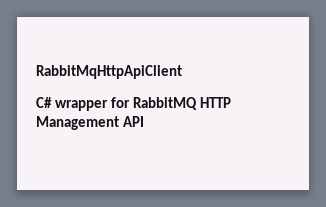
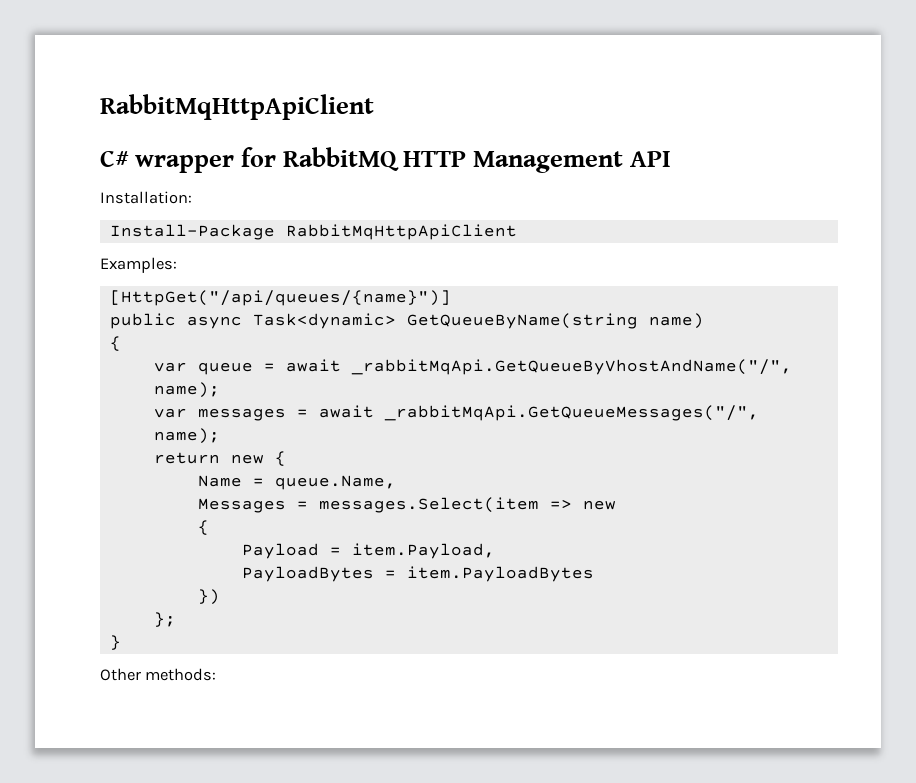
(144, 121) none -> [100,191,192,204] [109,224,517,240] [100,257,177,273] [109,290,451,306] [109,313,704,329] [109,336,121,351] [153,359,792,375] [153,382,220,398] [153,405,759,421] [153,428,220,444] [153,451,286,466] [197,475,396,490] [197,497,616,513] [197,520,209,535] [241,543,495,559] [241,566,594,582] [197,589,220,605] [153,612,176,627] [109,635,121,650] [100,668,217,681] // Installation: // Install-Package RabbitMqHttpApiClient // Examples: // [HttpGet("/api/queues/{name}")] // public async Task<dynamic> GetQueueByName(string name) // { // var queue = await _rabbitMqApi.GetQueueByVhostAndName("/", name); // var messages = await _rabbitMqApi.GetQueueMessages("/", name); // return new { // Name = queue.Name, // Messages = messages.Select(item => new // { // Payload = item.Payload, // PayloadBytes = item.PayloadBytes // }) // }; // } // Other methods:

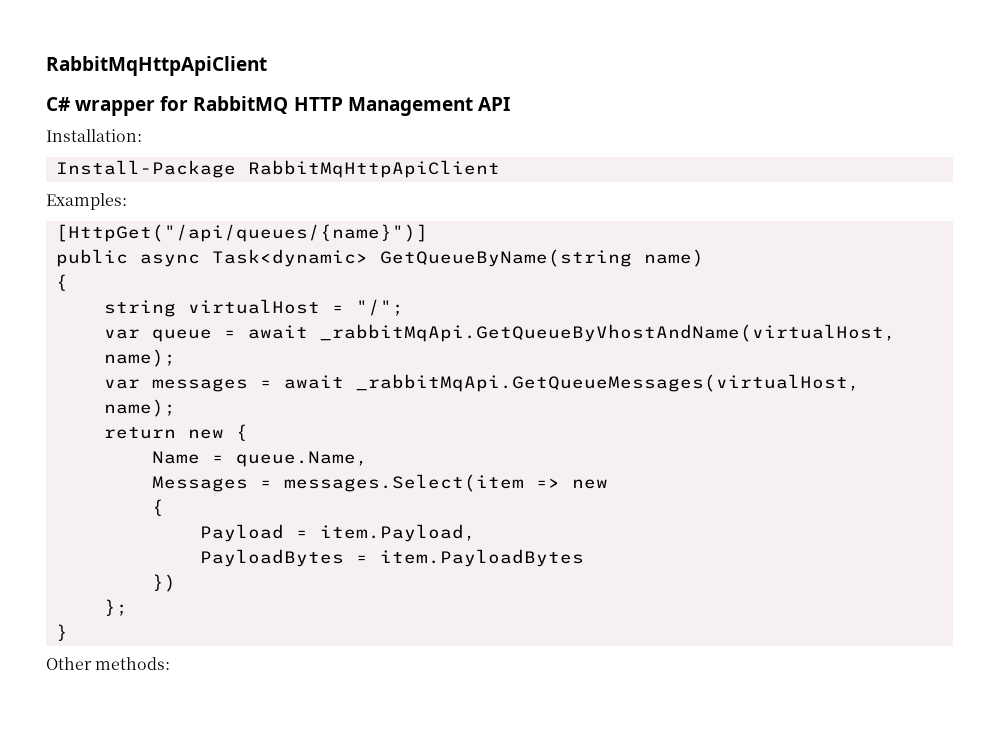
(121, 343) none -> [103,299,404,317] // string virtualHost = "/";
[350,359,792,375] _rabbitMqApi.GetQueueByVhostAndName("/", -> [319,324,896,342] _rabbitMqApi.GetQueueByVhostAndName(virtualHost,
[383,405,759,421] _rabbitMqApi.GetQueueMessages("/", -> [355,374,860,392] _rabbitMqApi.GetQueueMessages(virtualHost,

